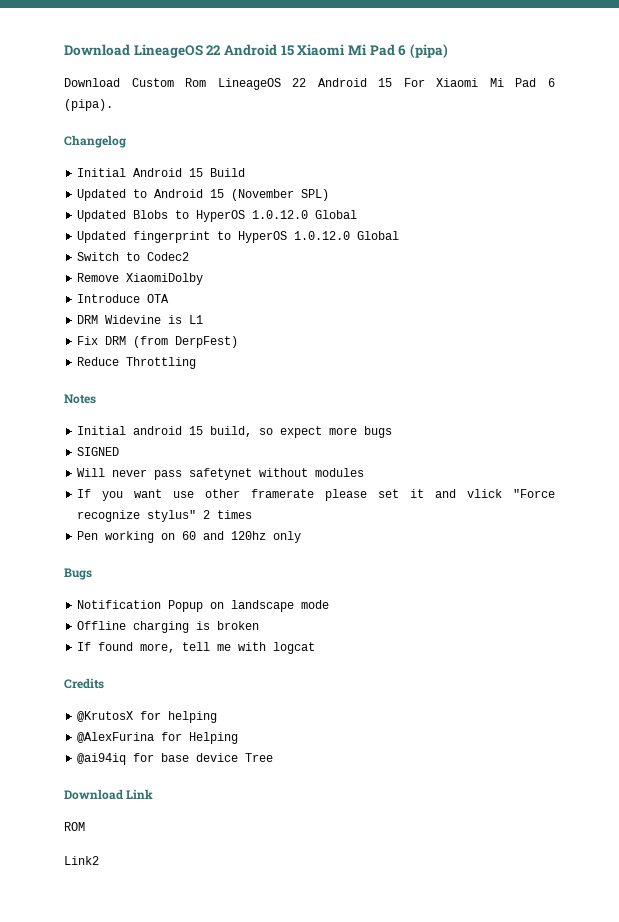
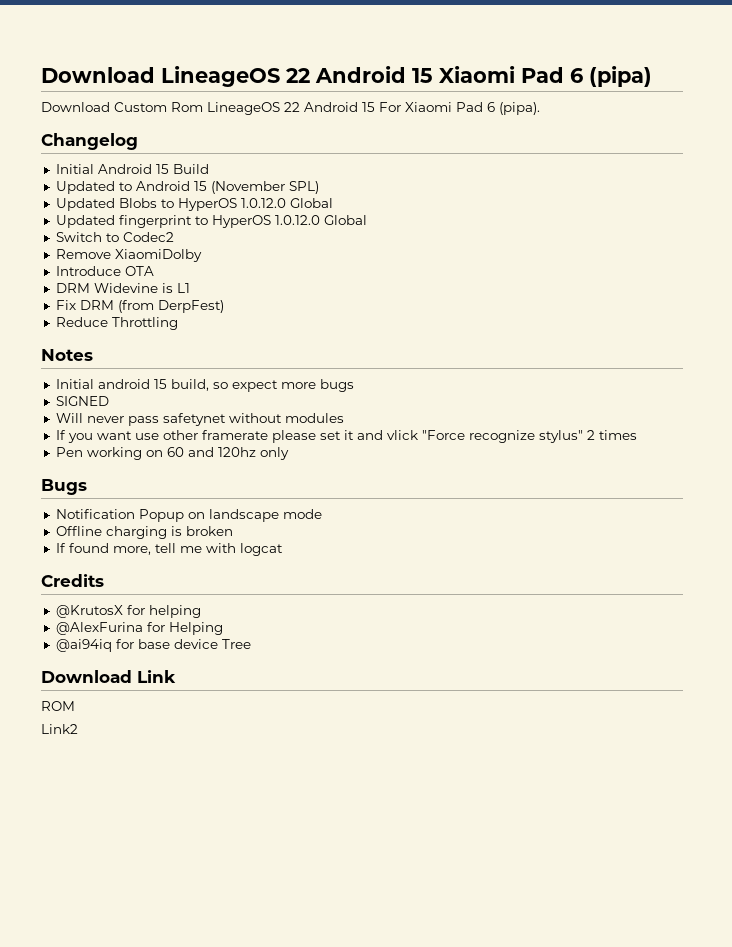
[347,44,367,55] Mi -> (515, 74) none
[489,78,504,87] Mi -> (452, 107) none

